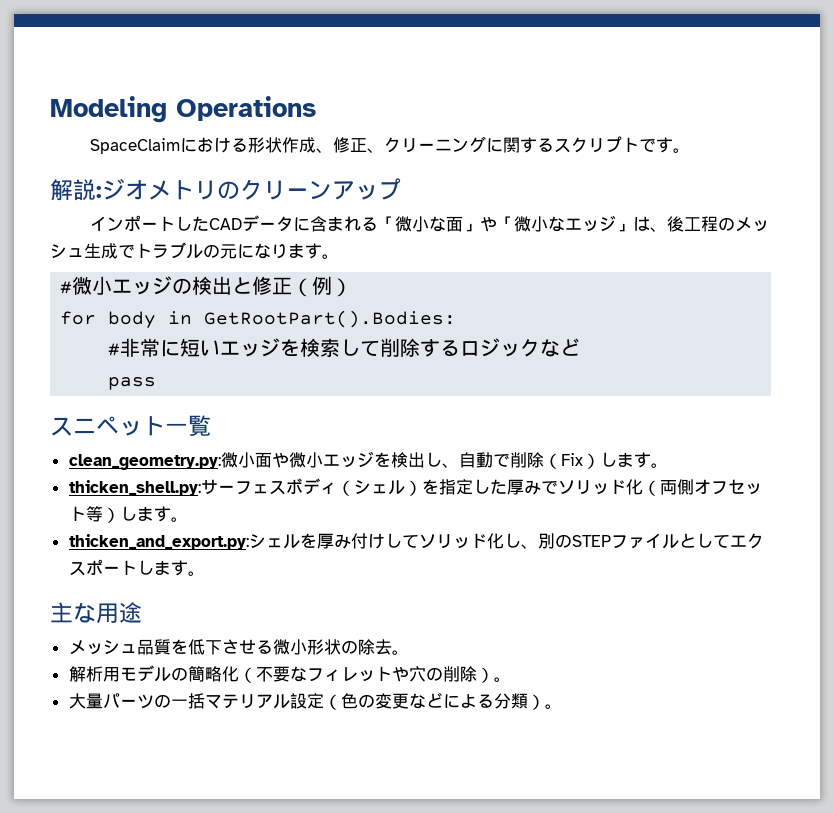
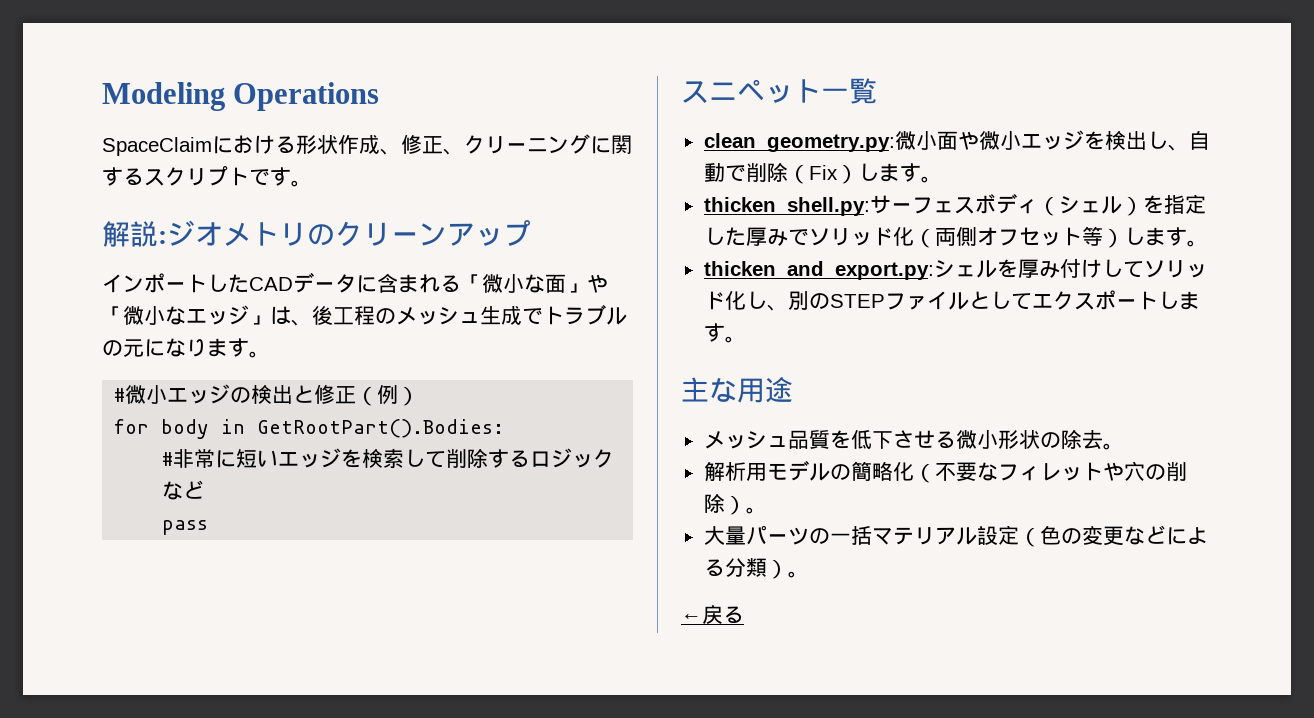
(562, 706) none -> [681,604,744,624] // ←戻る

